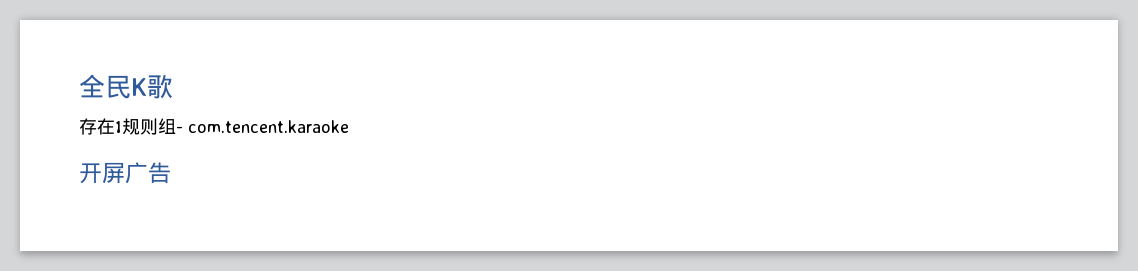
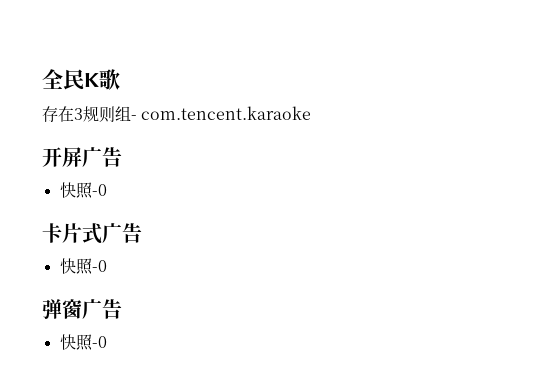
[115,121,122,133] 1 -> [74,108,83,120] 3
(171, 173) none -> [59,182,107,199] [42,223,142,244] [59,258,107,275] [42,299,122,319] [59,334,107,351] // 快照-0 // 卡片式广告 // 快照-0 // 弹窗广告 // 快照-0

